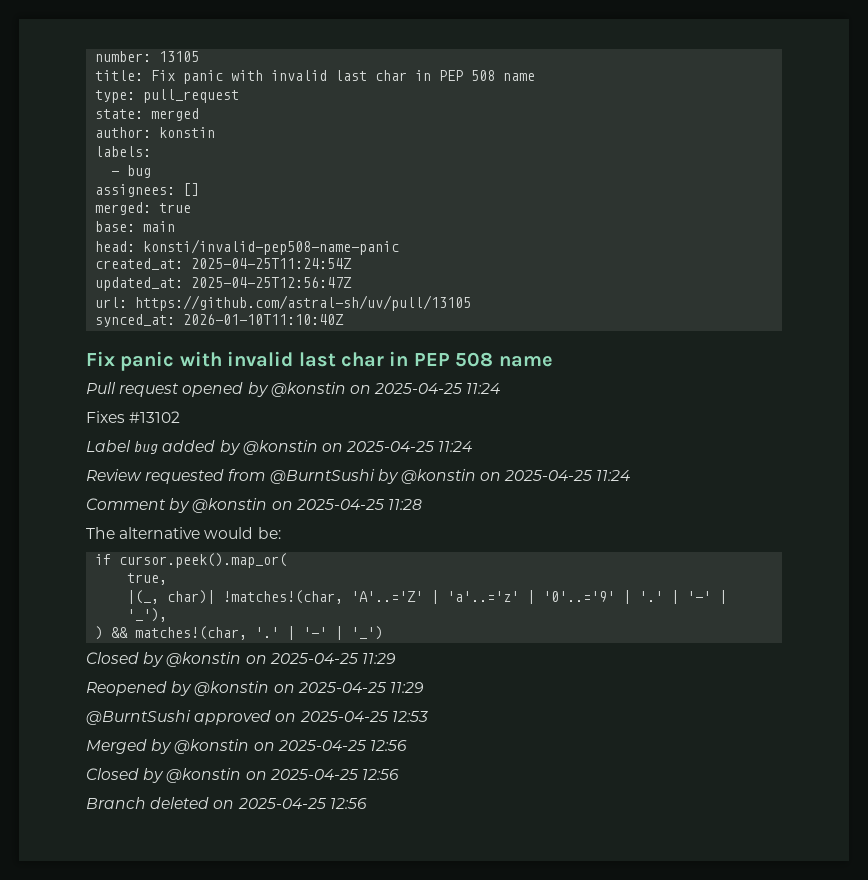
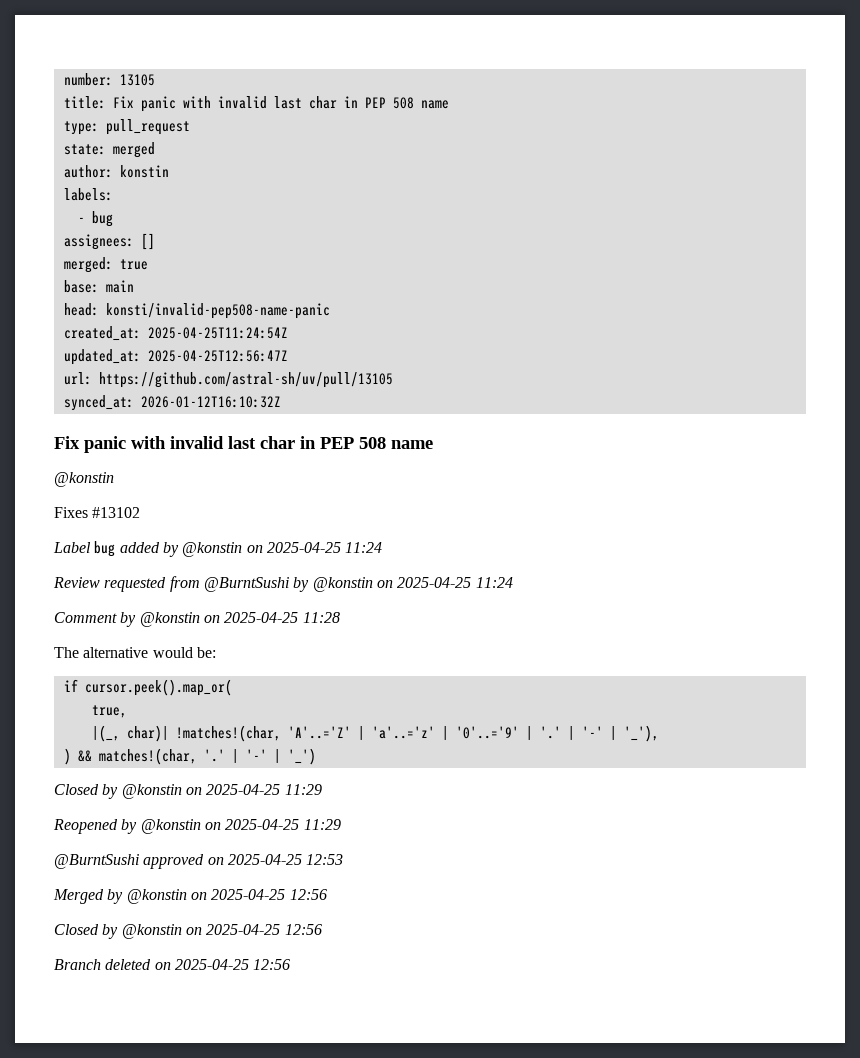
[183,314,345,325] 2026-01-10T11:10:40Z -> [140,396,281,408] 2026-01-12T16:10:32Z
[86,382,501,397] Pull request opened by @konstin on 2025-04-25 11:24 -> [54,472,114,487] @konstin

